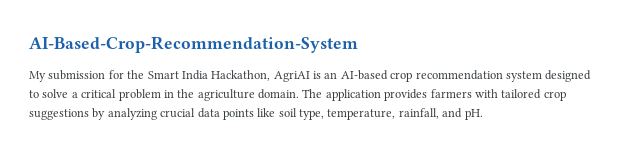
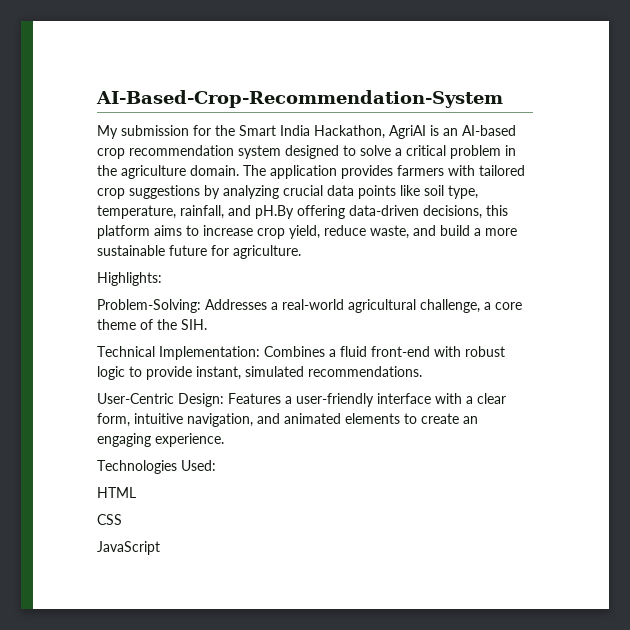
[464,109,483,120] pH. -> [255,205,508,219] [97,225,517,239] [97,245,301,259] [97,272,162,286] [97,299,522,313] [97,319,207,330] [97,346,505,360] [97,366,422,380] [97,393,506,407] [97,413,478,427] [97,433,224,447] [97,460,216,474] [97,487,136,498] [97,514,122,525] [97,541,160,555] pH.By offering data-driven decisions, this platform aims to increase crop yield, reduce waste, and build a more sustainable future for agriculture. // Highlights: // Problem-Solving: Addresses a real-world agricultural challenge, a core theme of the SIH. // Technical Implementation: Combines a fluid front-end with robust logic to provide instant, simulated recommendations. // User-Centric Design: Features a user-friendly interface with a clear form, intuitive navigation, and animated elements to create an engaging experience. // Technologies Used: // HTML // CSS // JavaScript

